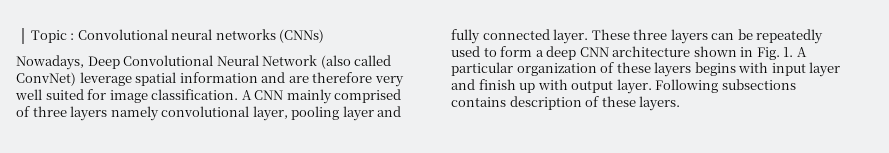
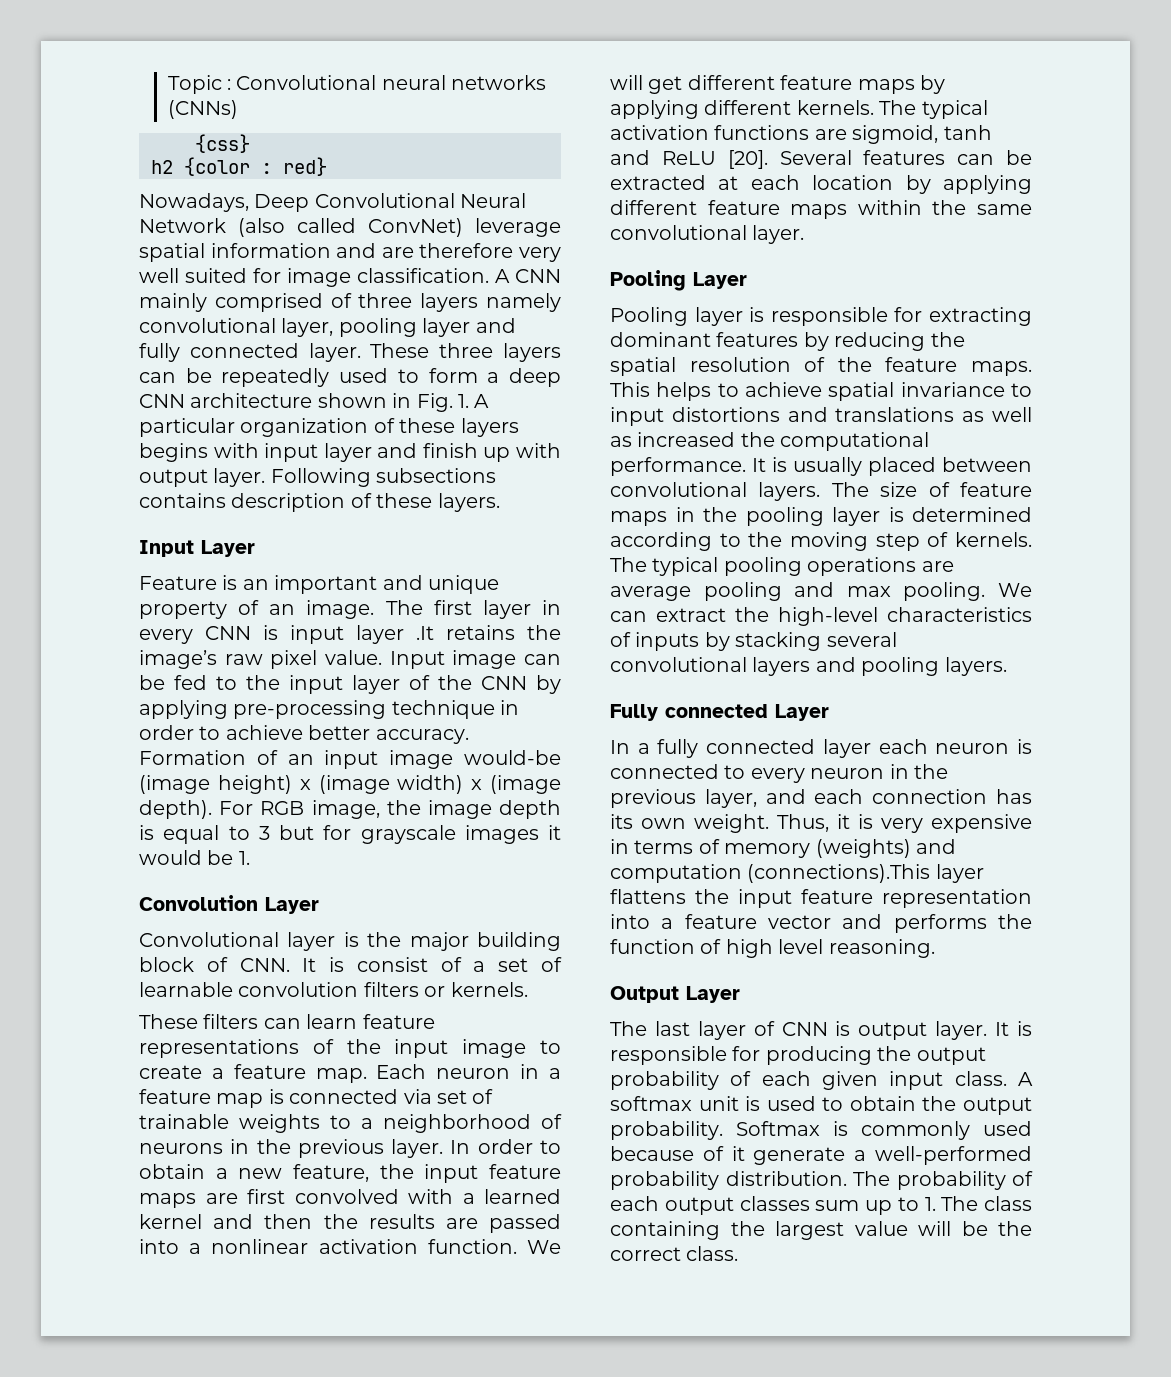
(325, 36) none -> [195,134,250,153] [151,157,327,176] // {css} // h2 {color : red}
(681, 103) none -> [139,540,255,557] [139,575,499,594] [139,600,561,619] [139,625,561,644] [139,650,561,669] [139,675,561,694] [139,700,520,719] [139,725,469,744] [139,750,561,769] [139,775,561,794] [139,800,561,819] [139,825,561,844] [139,850,250,865] [139,895,319,914] [139,932,561,951] [139,957,562,972] [139,982,528,997] [139,1014,435,1029] [139,1039,561,1058] [139,1064,561,1083] [139,1089,494,1108] [139,1114,562,1133] [139,1139,561,1158] [139,1164,561,1183] [139,1189,561,1208] [139,1214,561,1233] [139,1239,561,1254] [610,75,945,94] [610,100,988,119] [610,125,992,144] [610,150,1032,169] [610,175,1032,194] [610,200,1032,219] [610,225,805,244] [610,270,747,291] [610,307,1032,326] [610,332,965,351] [610,357,1032,376] [610,382,1032,401] [610,407,1032,426] [610,432,930,451] [610,457,1032,476] [610,482,1032,501] [610,507,1032,526] [610,532,1032,551] [610,557,954,576] [610,582,1032,601] [610,607,1032,626] [610,632,897,651] [610,657,1007,676] [610,704,829,721] [610,739,1032,758] [610,764,948,783] [610,789,1032,808] [610,814,1032,833] [610,839,956,858] [610,864,984,883] [610,889,1032,908] [610,914,1032,933] [610,939,935,958] [610,986,740,1003] [610,1021,1032,1040] [610,1046,986,1065] [610,1071,1033,1090] [610,1096,1032,1115] [610,1121,1032,1140] [610,1146,1032,1165] [610,1171,1033,1190] [610,1196,1032,1215] [610,1221,1032,1240] [610,1246,739,1261] // Input Layer // Feature is an important and unique property of an image. The first layer in every CNN is input layer .It retains the image’s raw pixel value. Input image can be fed to the input layer of the CNN by applying pre-processing technique in order to achieve better accuracy. Formation of an input image would-be (image height) x (image width) x (image depth). For RGB image, the image depth is equal to 3 but for grayscale images it would be 1. // Convolution Layer // Convolutional layer is the major building block of CNN. It is consist of a set of learnable convolution filters or kernels. // These filters can learn feature representations of the input image to create a feature map. Each neuron in a feature map is connected via set of trainable weights to a neighborhood of neurons in the previous layer. In order to obtain a new feature, the input feature maps are first convolved with a learned kernel and then the results are passed into a nonlinear activation function. We will get different feature maps by applying different kernels. The typical activation functions are sigmoid, tanh and ReLU [20]. Several features can be extracted at each location by applying different feature maps within the same convolutional layer. // Pooling Layer // Pooling layer is responsible for extracting dominant features by reducing the spatial resolution of the feature maps. This helps to achieve spatial invariance to input distortions and translations as well as increased the computational performance. It is usually placed between convolutional layers. The size of feature maps in the pooling layer is determined according to the moving step of kernels. The typical pooling operations are average pooling and max pooling. We can extract the high-level characteristics of inputs by stacking several convolutional layers and pooling layers. // Fully connected Layer // In a fully connected layer each neuron is connected to every neuron in the previous layer, and each connection has its own weight. Thus, it is very expensive in terms of memory (weights) and computation (connections).This layer flattens the input feature representation into a feature vector and performs the function of high level reasoning. // Output Layer // The last layer of CNN is output layer. It is responsible for producing the output probability of each given input class. A softmax unit is used to obtain the output probability. Softmax is commonly used because of it generate a well-performed probability distribution. The probability of each output classes sum up to 1. The class containing the largest value will be the correct class.

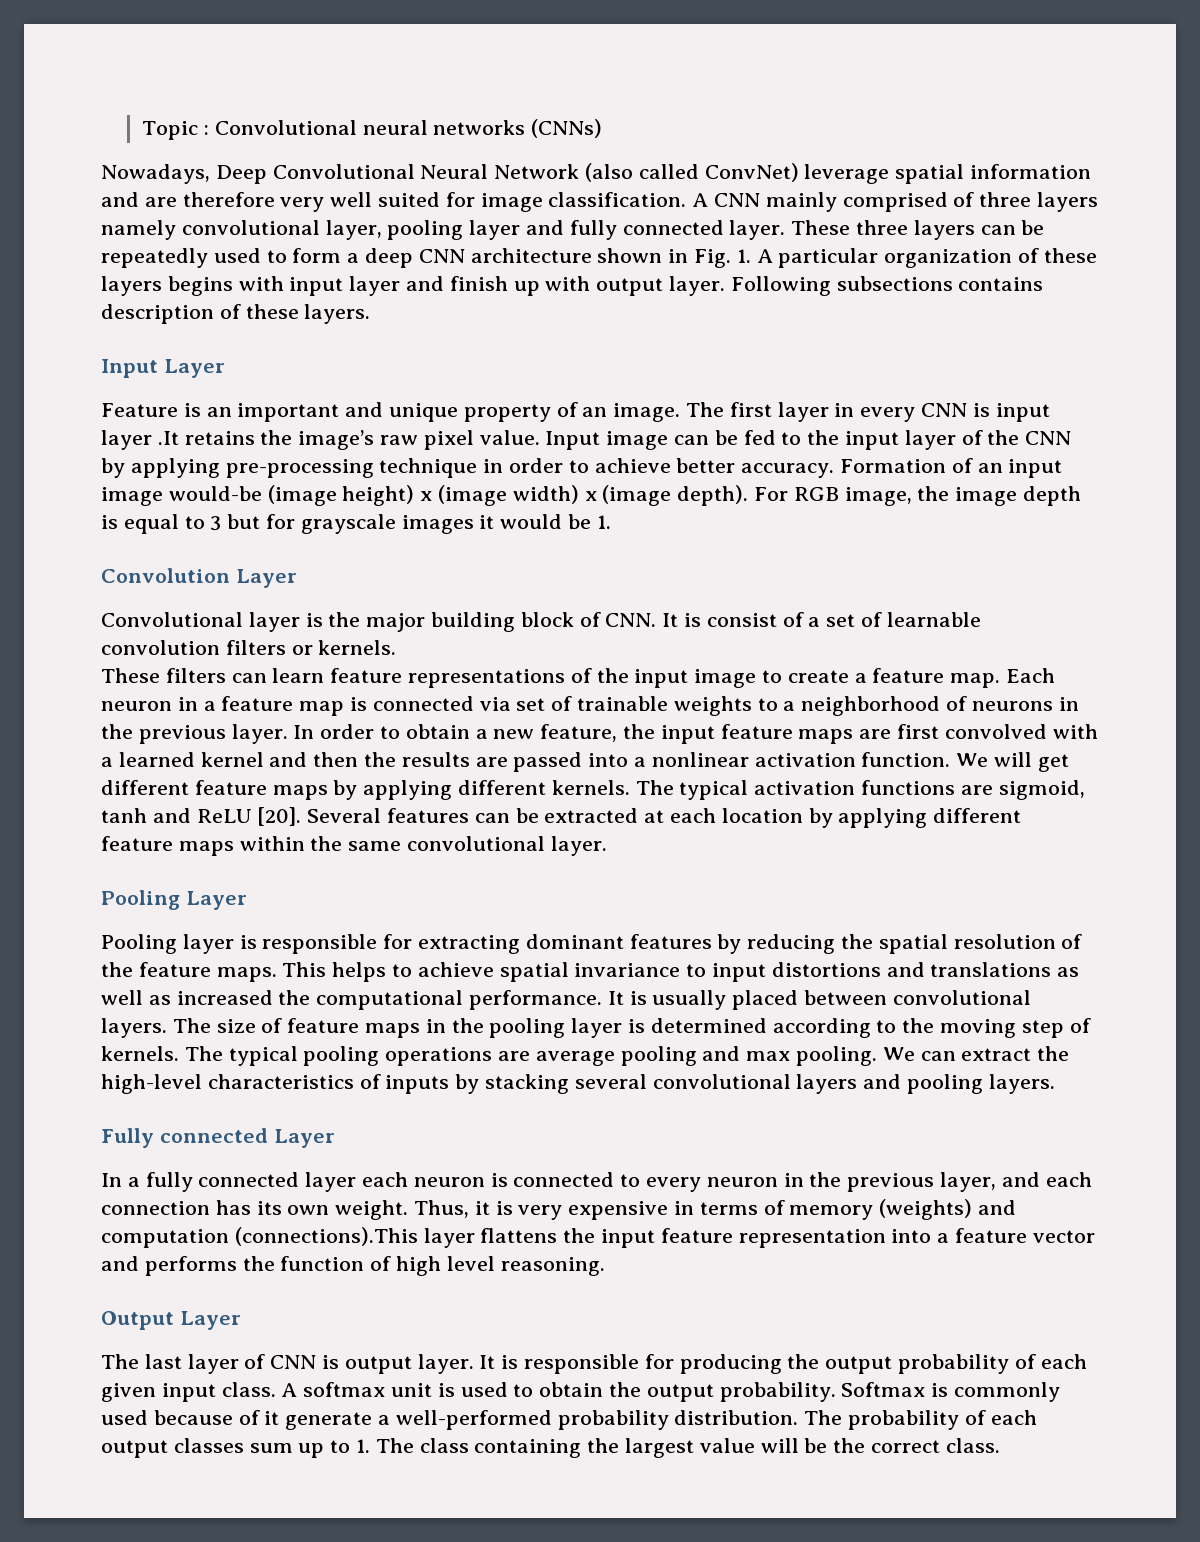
[195,134,250,153] [151,157,327,176] // {css} // h2 {color : red} -> (603, 128) none

